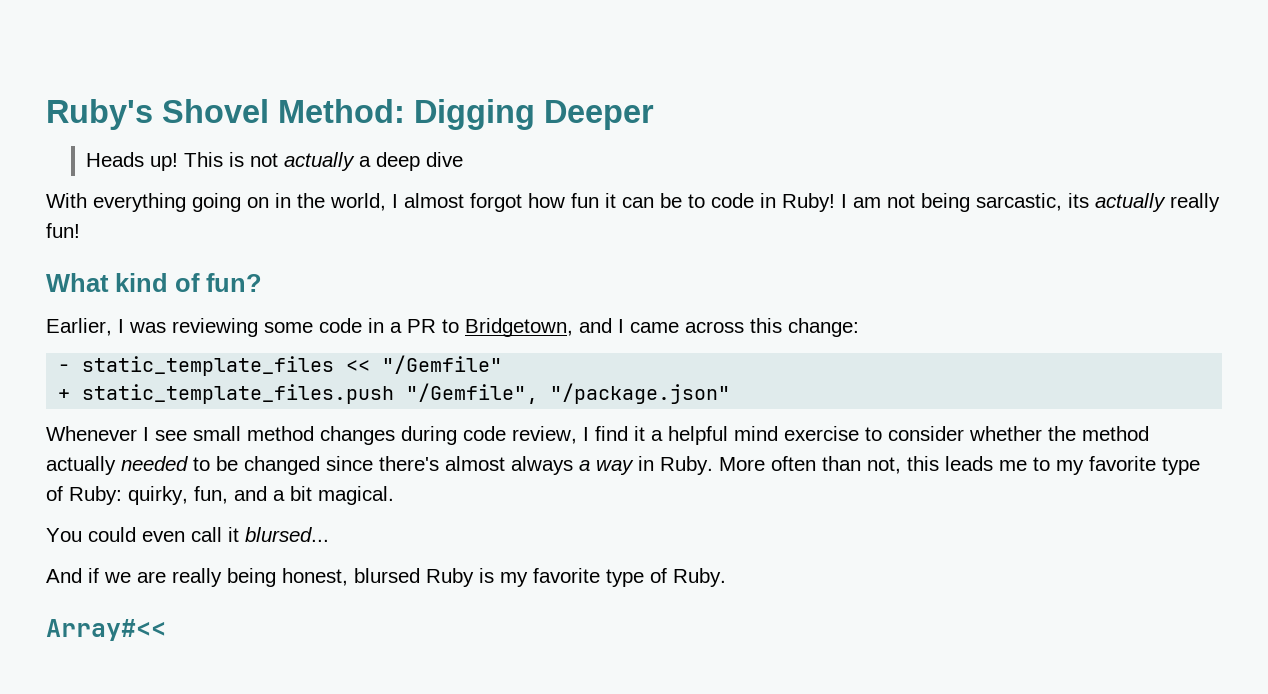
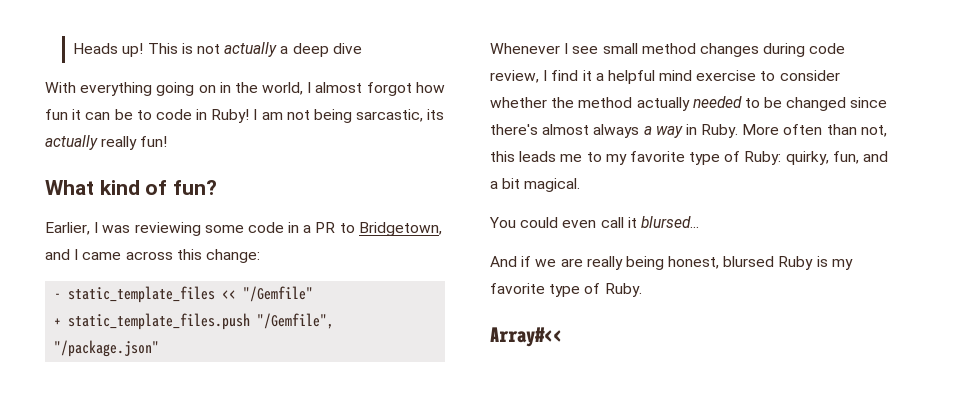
[46,99,654,130] Ruby's Shovel Method: Digging Deeper // -> (73, 48) none

